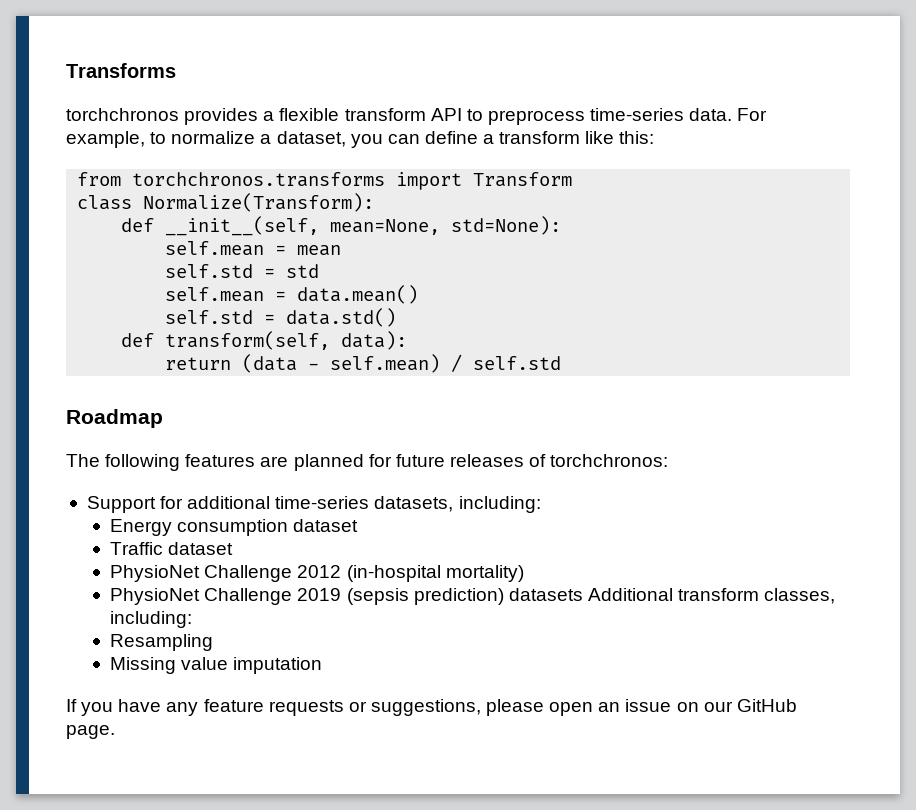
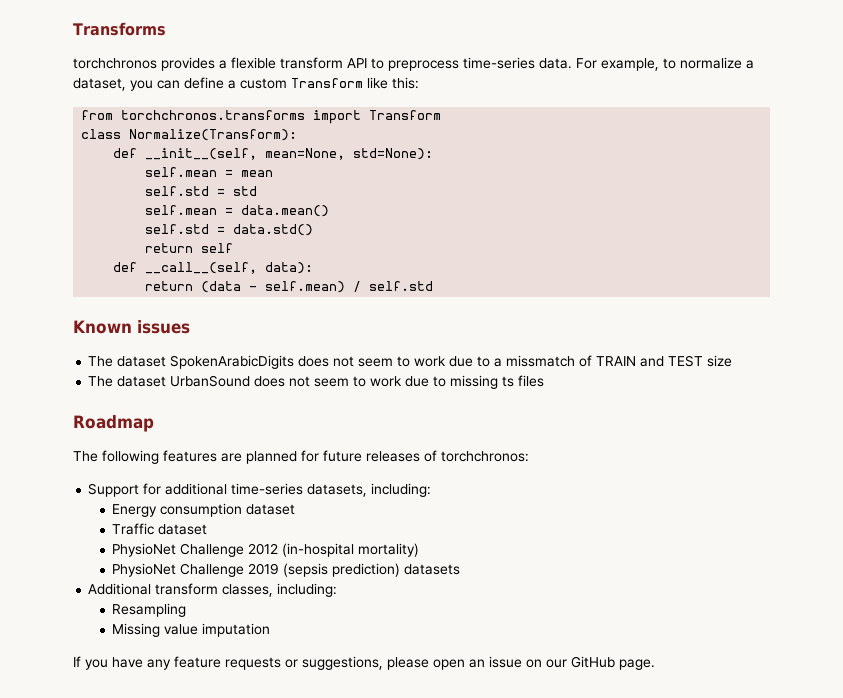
[499,131,581,144] transform -> [240,78,363,89] custom Transform
[121,331,331,350] // def transform(self, -> [145,243,234,253] [113,262,258,274] // return self // def __call__(self,
(562, 363) none -> [73,320,190,334] [88,355,733,369] [88,375,545,389] // Known issues // The dataset SpokenArabicDigits does not seem to work due to a missmatch of TRAIN and TEST size // The dataset UrbanSound does not seem to work due to missing ts files
(583, 594) none -> (461, 569) //

